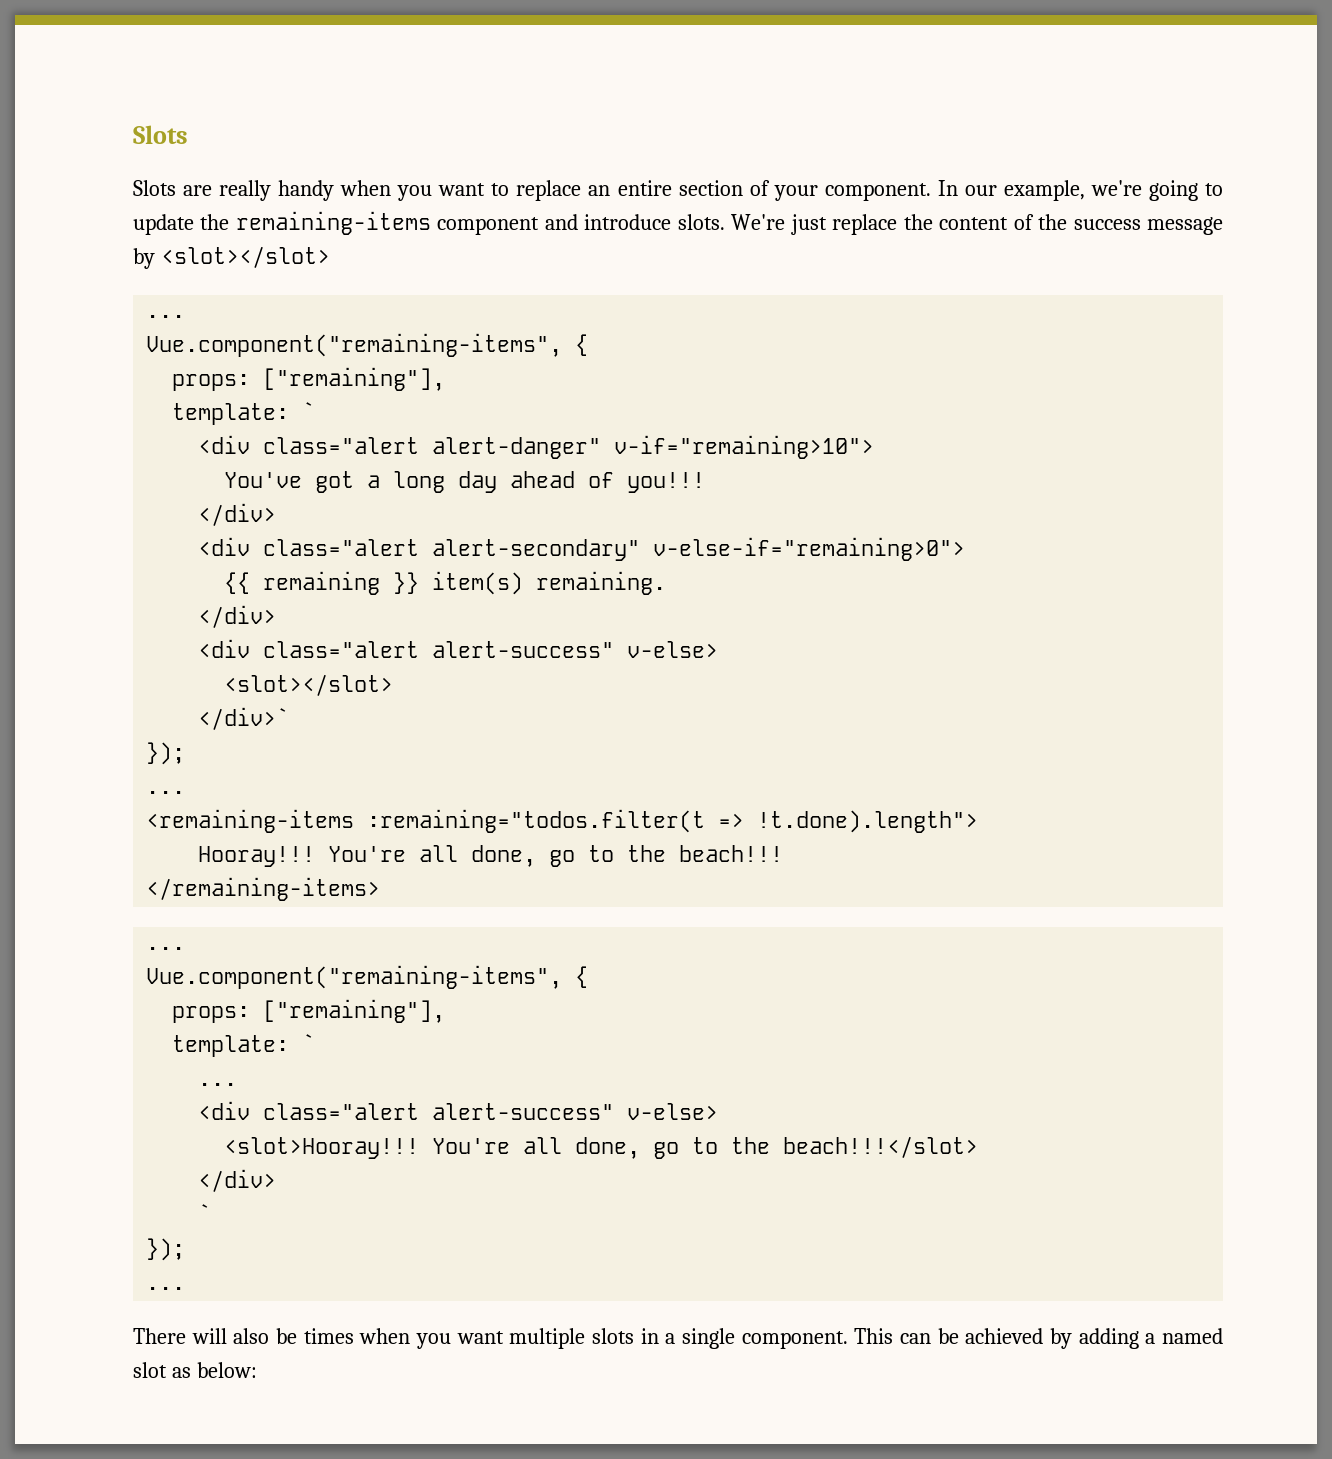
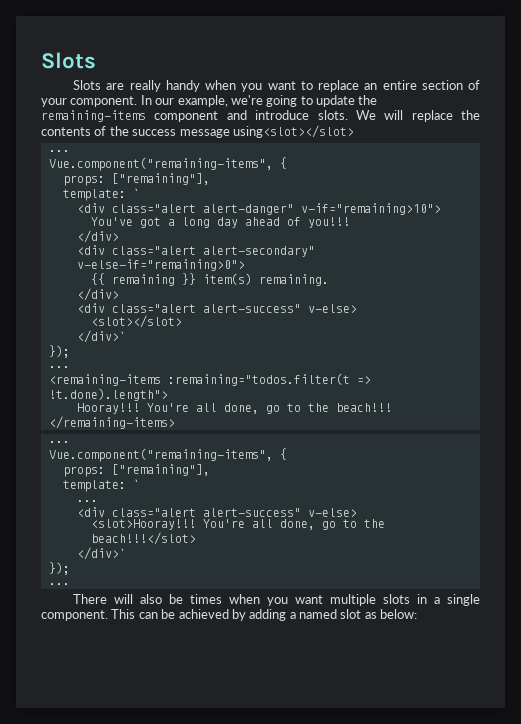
[731,214,827,235] We're just -> [355,110,404,120] We will
[939,217,1009,230] content -> [41,127,91,136] contents
[133,246,330,269] by <slot></slot> -> [232,125,354,138] using<slot></slot>
[198,1169,277,1192] [198,1204,212,1222] </div> // ` -> [76,547,126,560] </div>`

